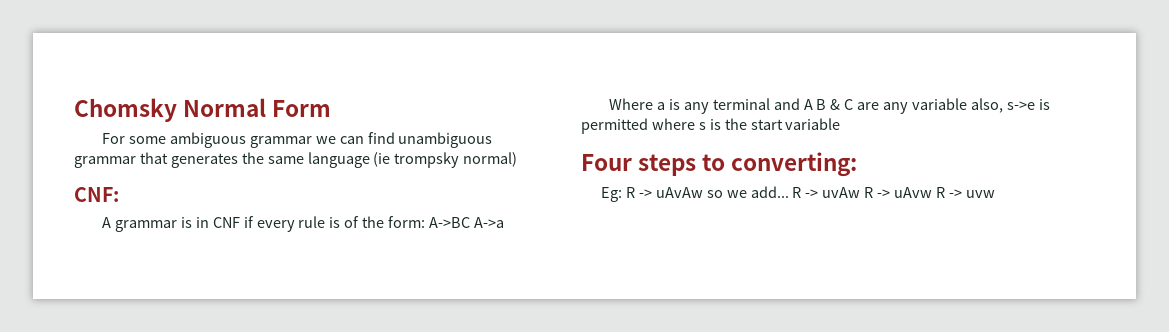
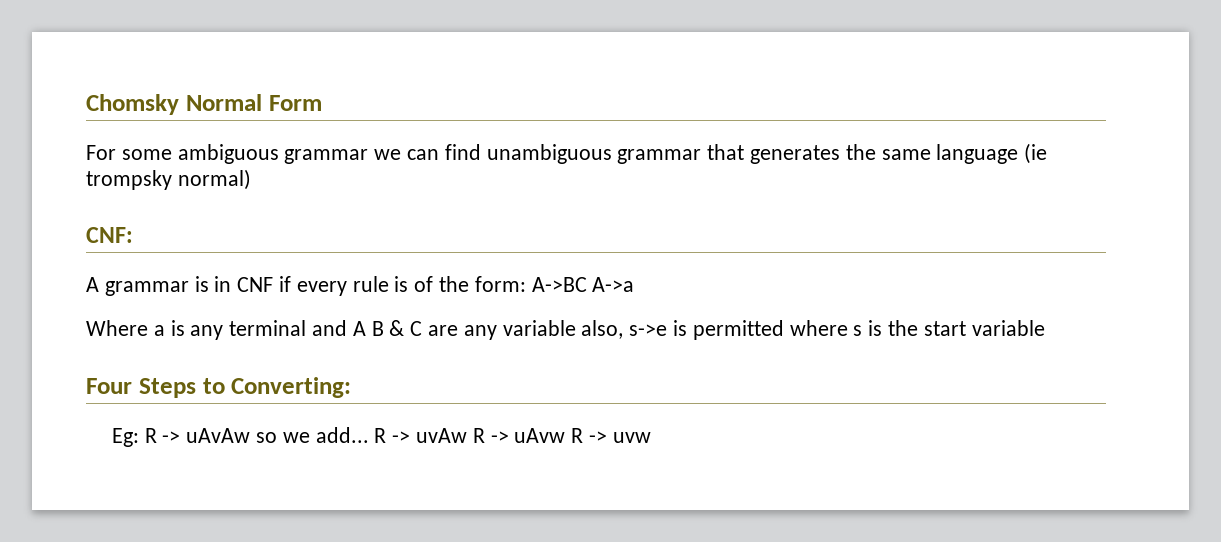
[638,152,858,177] steps to converting: -> [138,377,352,398] Steps to Converting:

